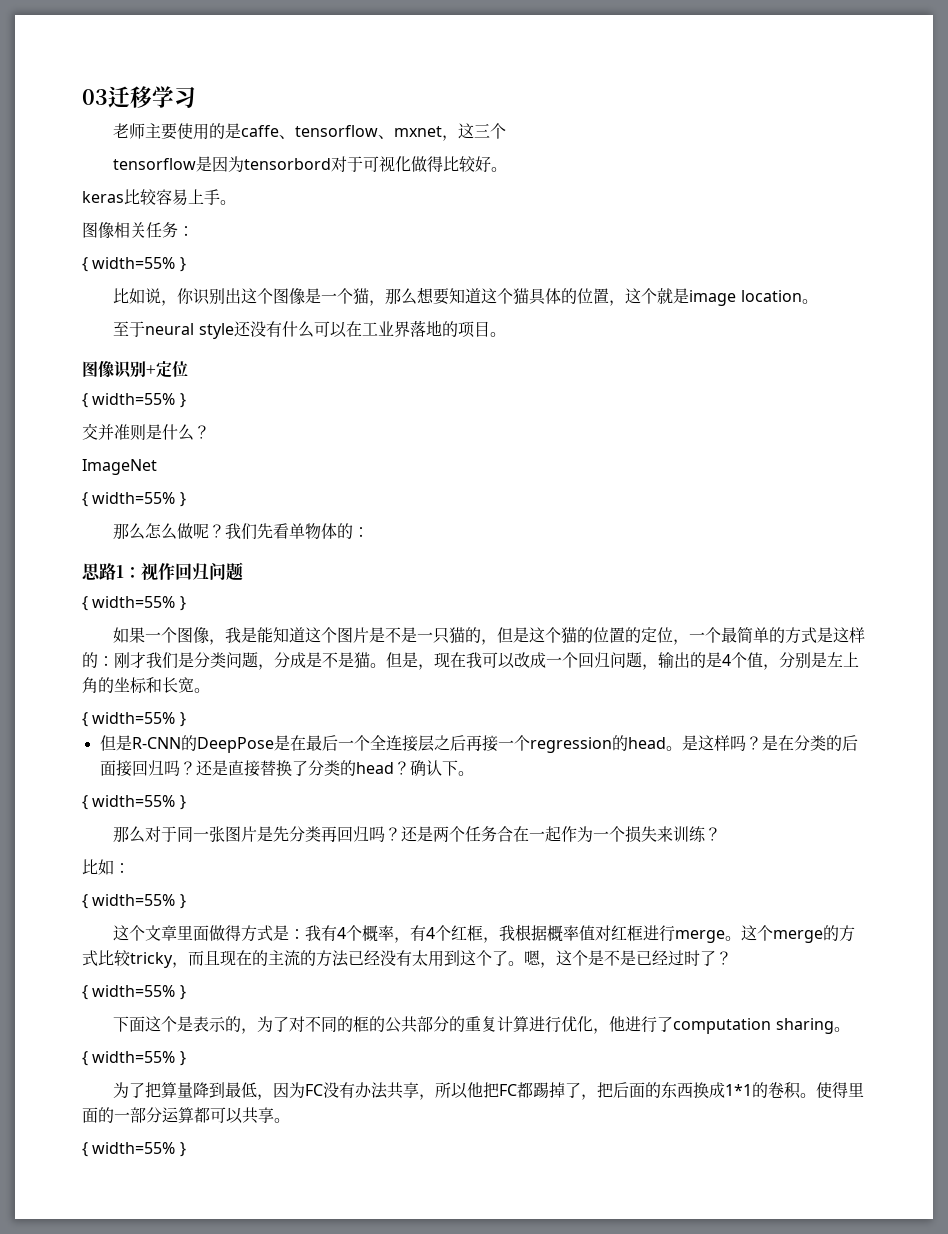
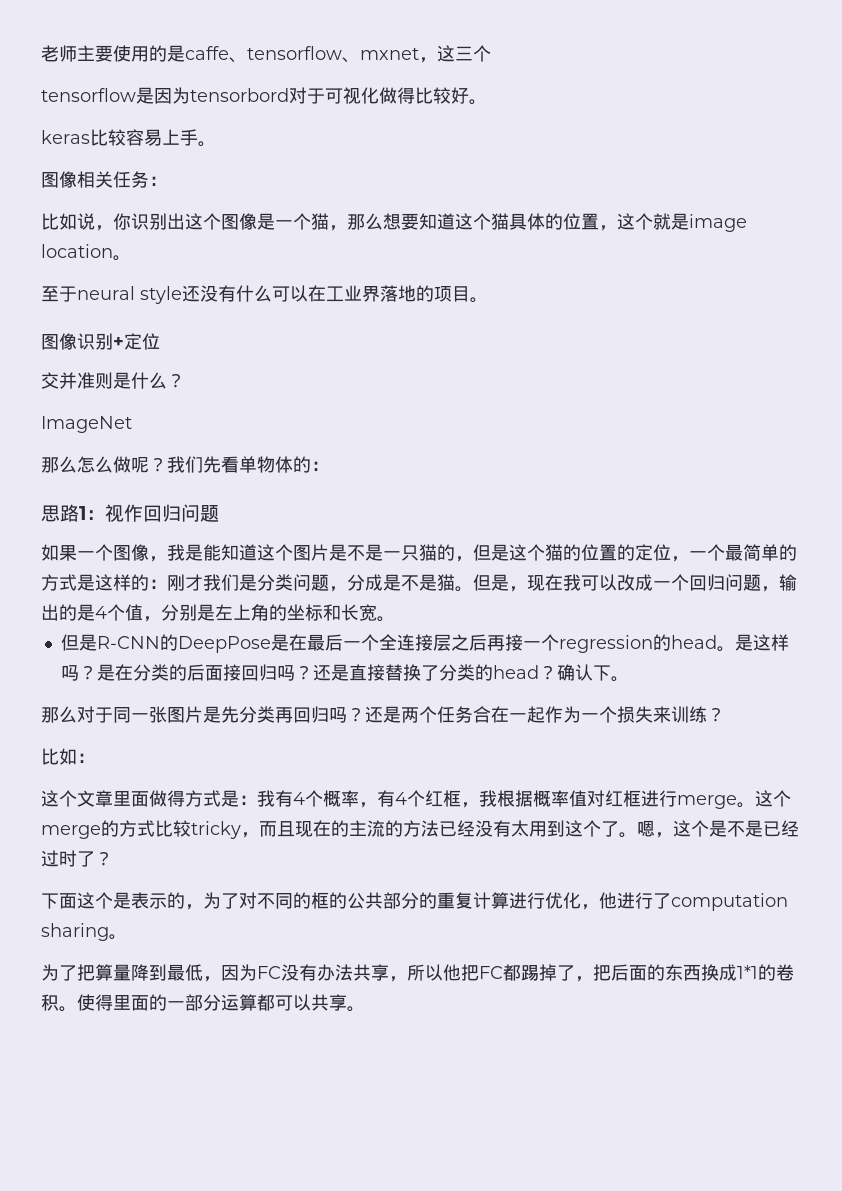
[82,86,196,108] 03迁移学习 // -> (41, 53) none
[82,257,186,272] // { width=55% } -> (167, 181) none
[82,393,186,408] // { width=55% } -> (160, 341) none
[82,492,186,507] // { width=55% } -> (132, 424) none
[82,596,186,611] // { width=55% } -> (219, 513) none
[82,712,186,727] // { width=55% } -> (395, 619) none
[82,795,186,810] // { width=55% } -> (629, 679) none
[82,894,186,909] // { width=55% } -> (95, 758) none
[82,985,186,1000] // { width=55% } -> (113, 858) none
[82,1051,186,1066] // { width=55% } -> (127, 937) none
[82,1142,186,1157] // { width=55% } -> (365, 1009) none

